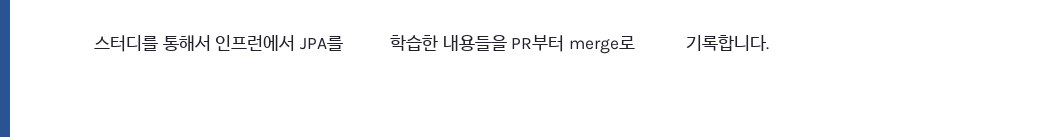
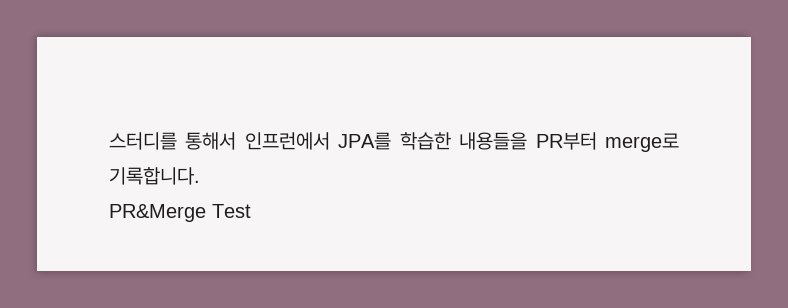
(769, 43) none -> [109,204,251,222] // PR&Merge Test

